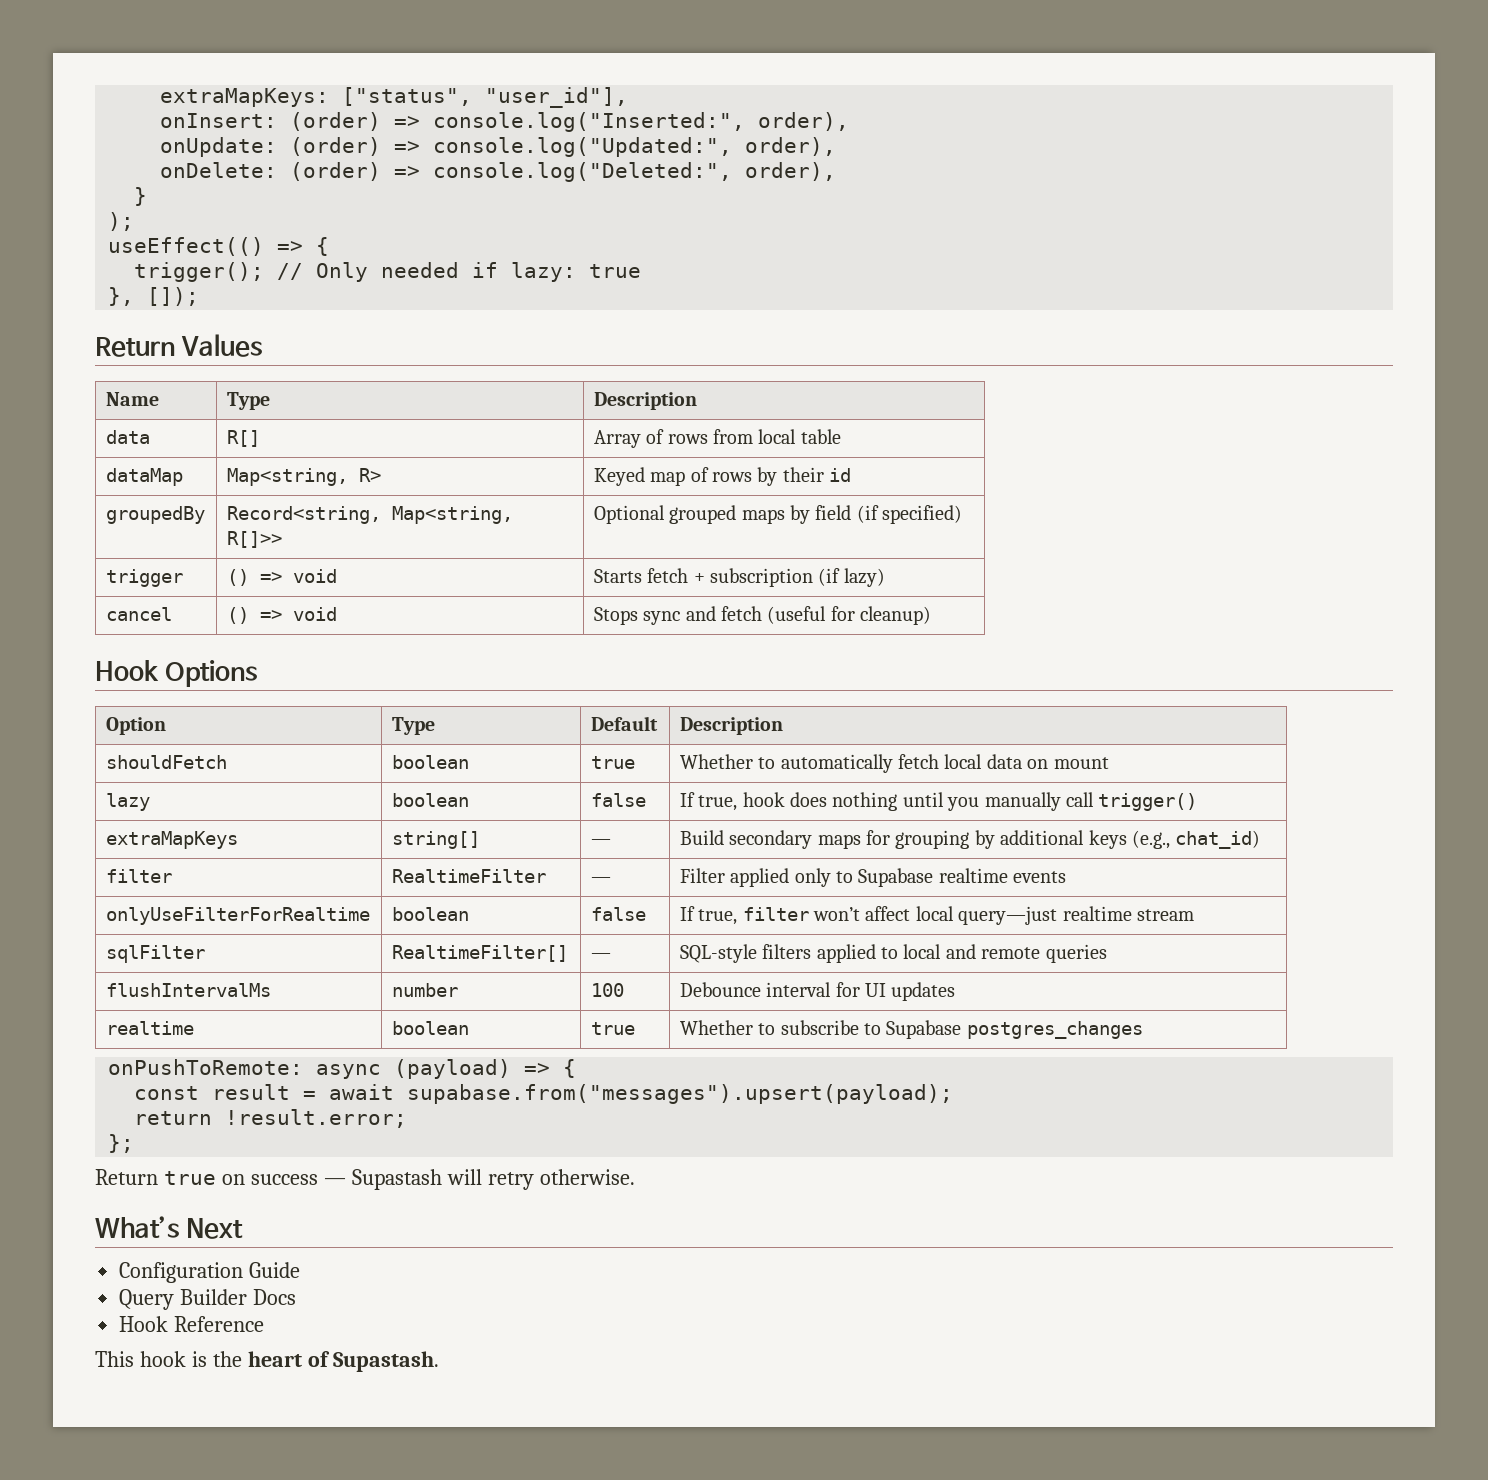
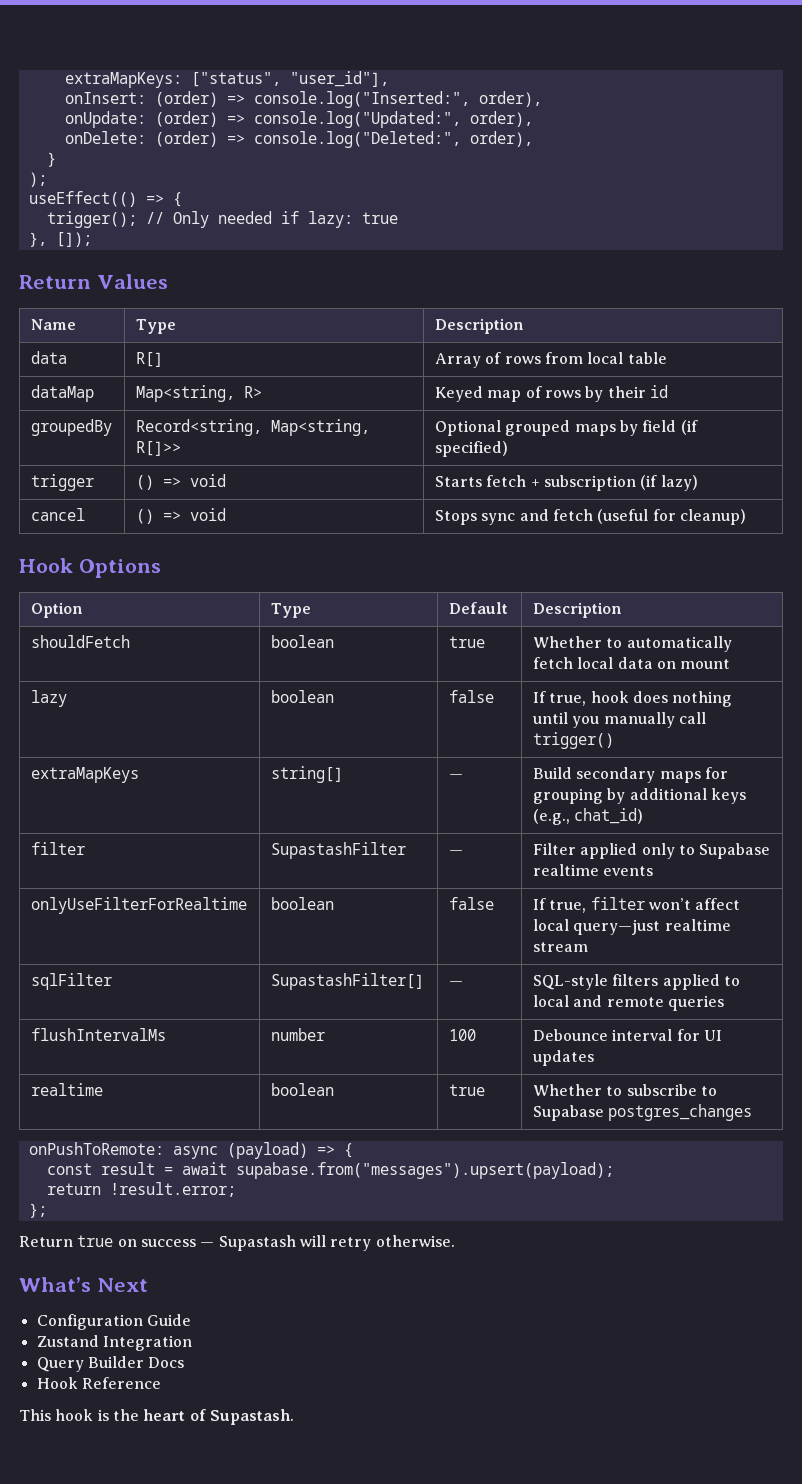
[391,869,546,883] RealtimeFilter -> [270,842,406,859] SupastashFilter
[391,945,568,962] RealtimeFilter[] -> [270,973,424,990] SupastashFilter[]
(301, 1270) none -> [36,1335,192,1351] // Zustand Integration

